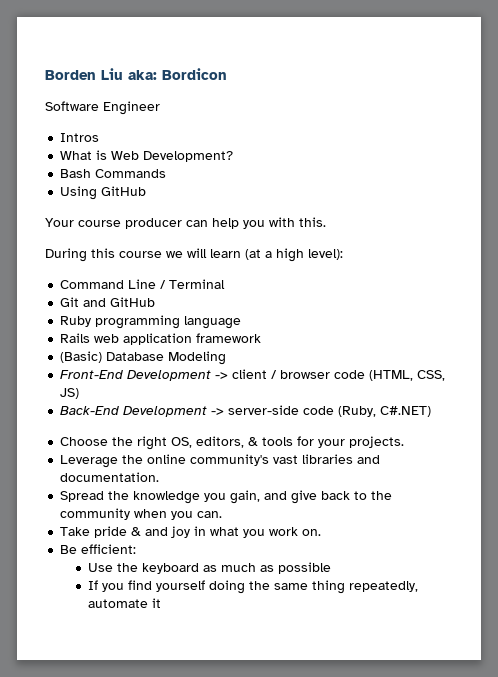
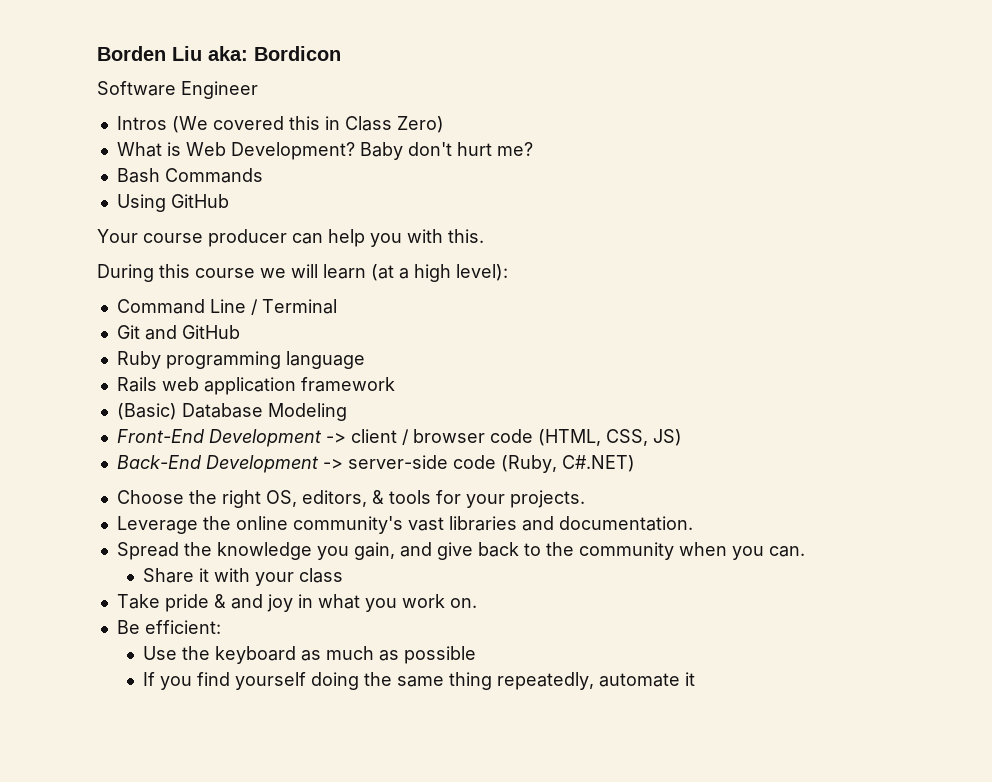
(100, 137) none -> [171,116,444,133] (We covered this in Class Zero)
(234, 156) none -> [359,142,533,160] Baby don't hurt me?
(223, 514) none -> [142,568,343,586] // Share it with your class

